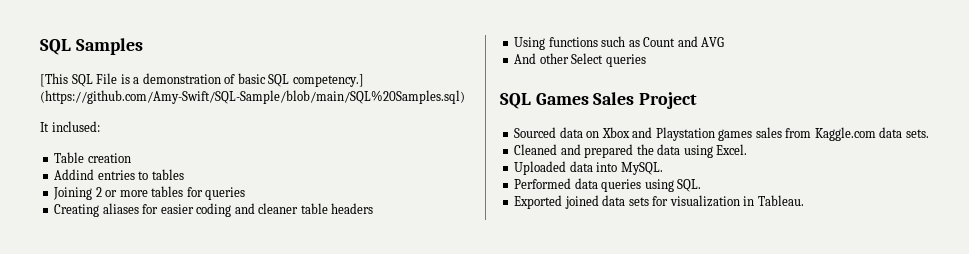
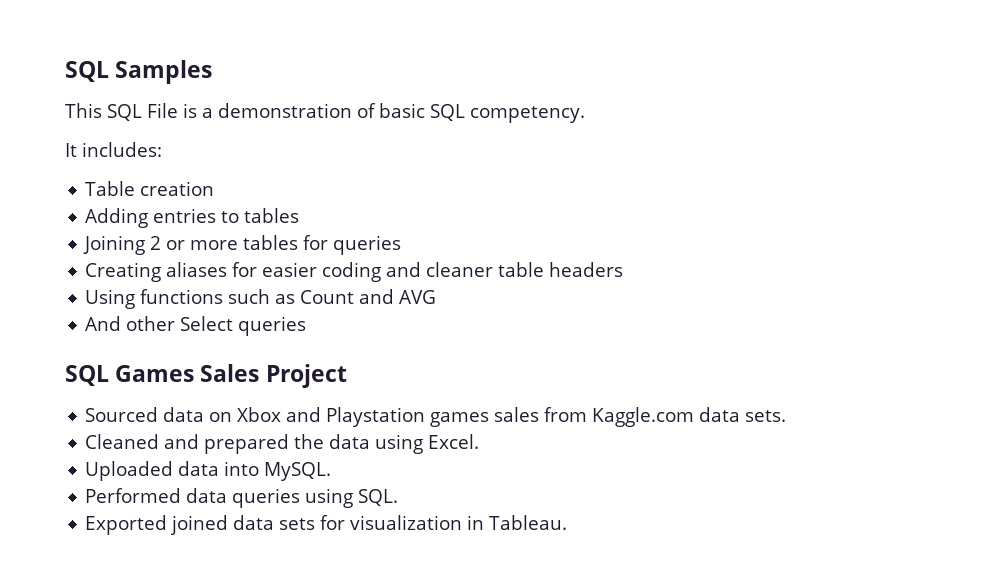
[40,73,68,87] [This -> [65,103,102,118] This
[292,74,364,87] [40,90,465,104] competency.] (https://github.com/Amy-Swift/SQL-Sample/blob/main/SQL%20Samples.sql) -> [470,106,585,123] competency.
[51,121,100,132] inclused: -> [82,142,162,157] includes:
[54,169,95,180] Addind -> [85,208,149,228] Adding

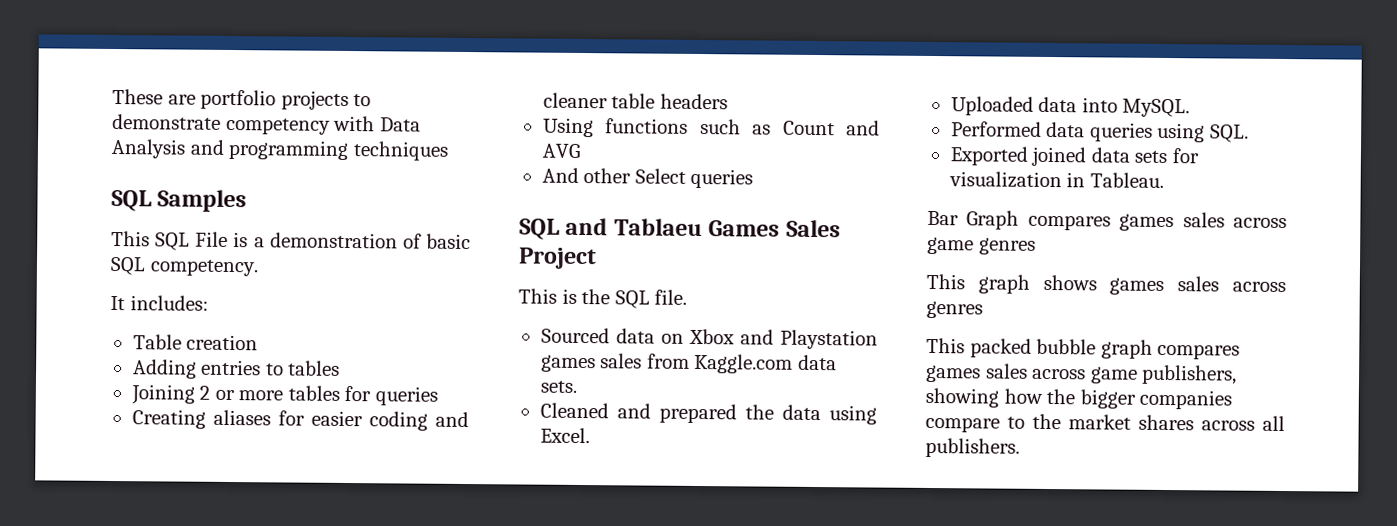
(65, 71) none -> [112,88,372,110] [112,113,421,135] [111,138,449,161] These are portfolio projects to demonstrate competency with Data Analysis and programming techniques //
(109, 375) none -> [565,217,703,237] and Tablaeu
(347, 376) none -> [518,288,688,309] // This is the SQL file.
(568, 522) none -> [927,210,1287,232] [927,236,1036,255] [926,273,1286,295] [926,300,983,319] [926,337,1241,360] [925,363,1238,385] [925,387,1233,410] [925,413,1285,433] [925,437,1020,458] // Bar Graph compares games sales across game genres // This graph shows games sales across genres // This packed bubble graph compares games sales across game publishers, showing how the bigger companies compare to the market shares across all publishers.

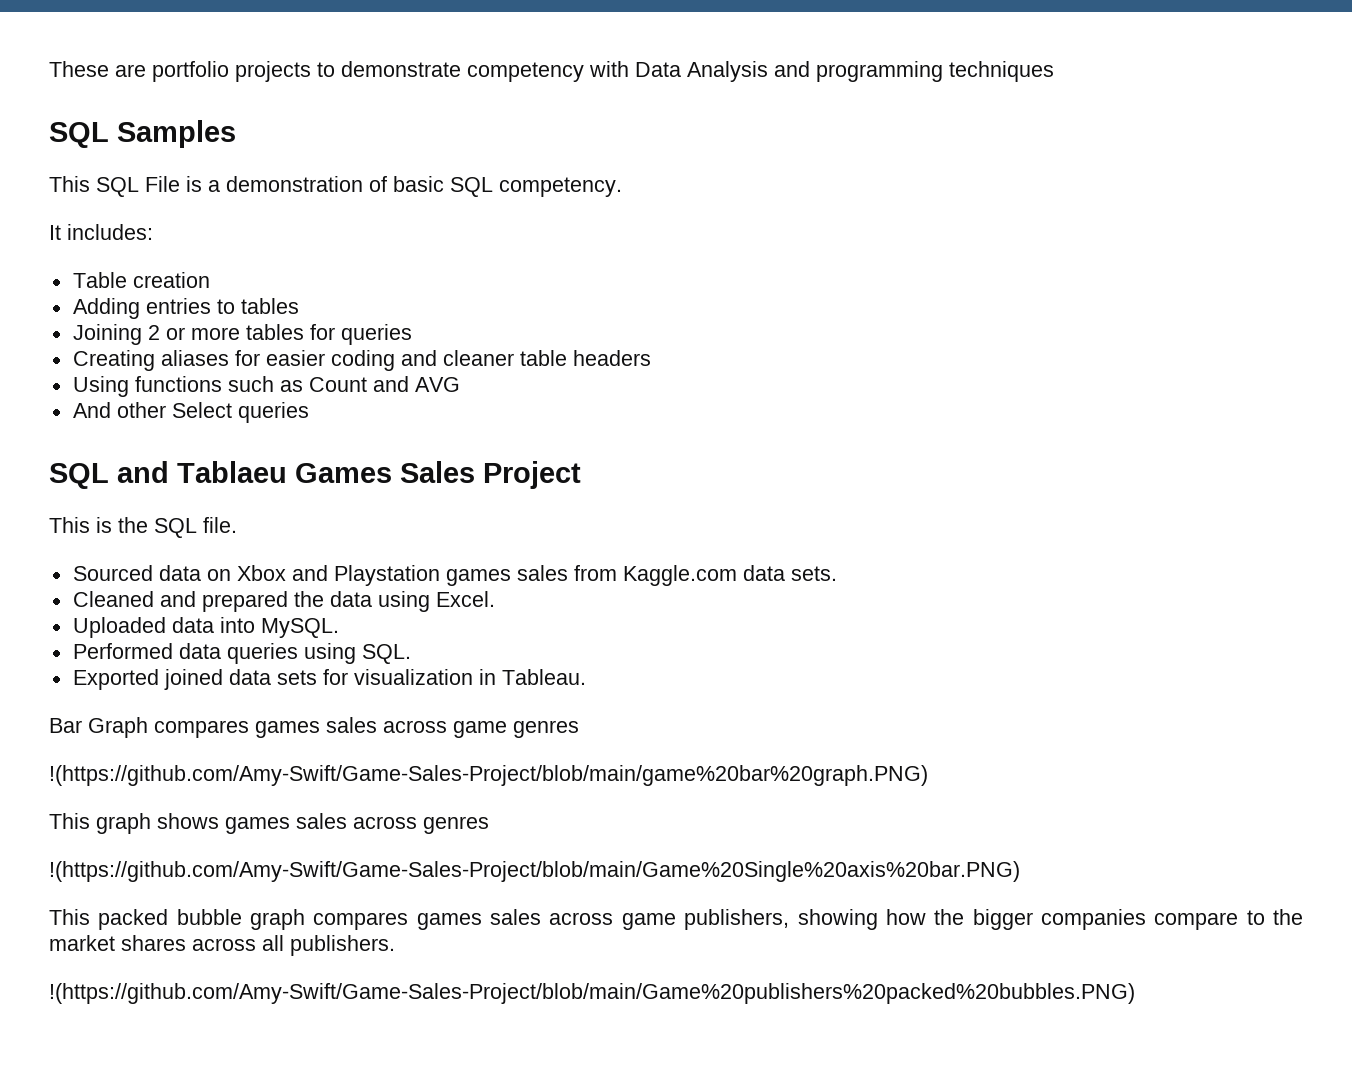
(1036, 246) none -> [49,765,928,786] // !(https://github.com/Amy-Swift/Game-Sales-Project/blob/main/game%20bar%20graph.PNG)
(983, 309) none -> [49,861,1020,882] // !(https://github.com/Amy-Swift/Game-Sales-Project/blob/main/Game%20Single%20axis%20bar.PNG)
(1020, 447) none -> [49,983,1135,1004] // !(https://github.com/Amy-Swift/Game-Sales-Project/blob/main/Game%20publishers%20packed%20bubbles.PNG)

